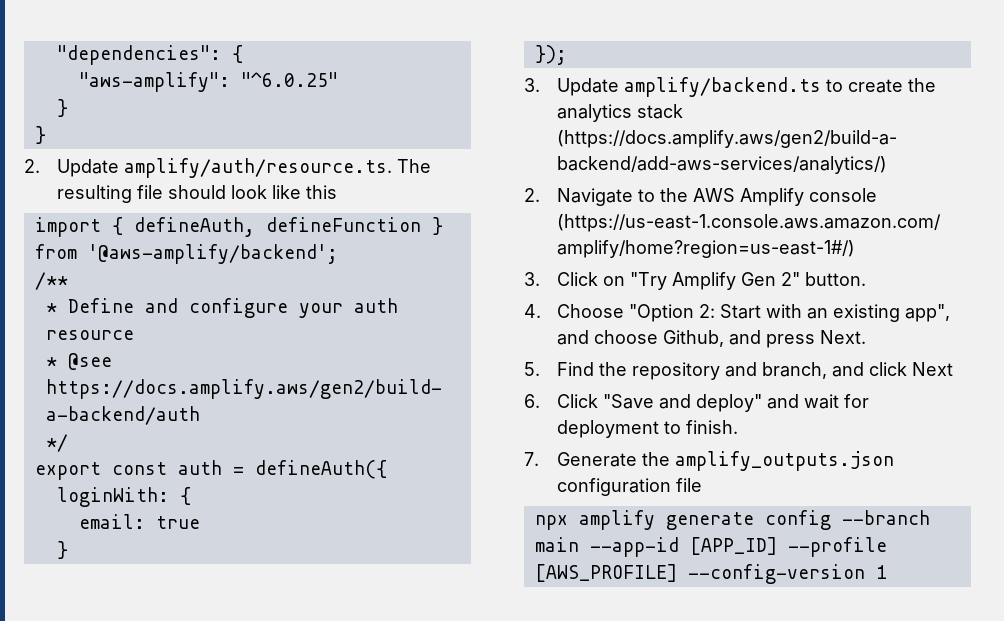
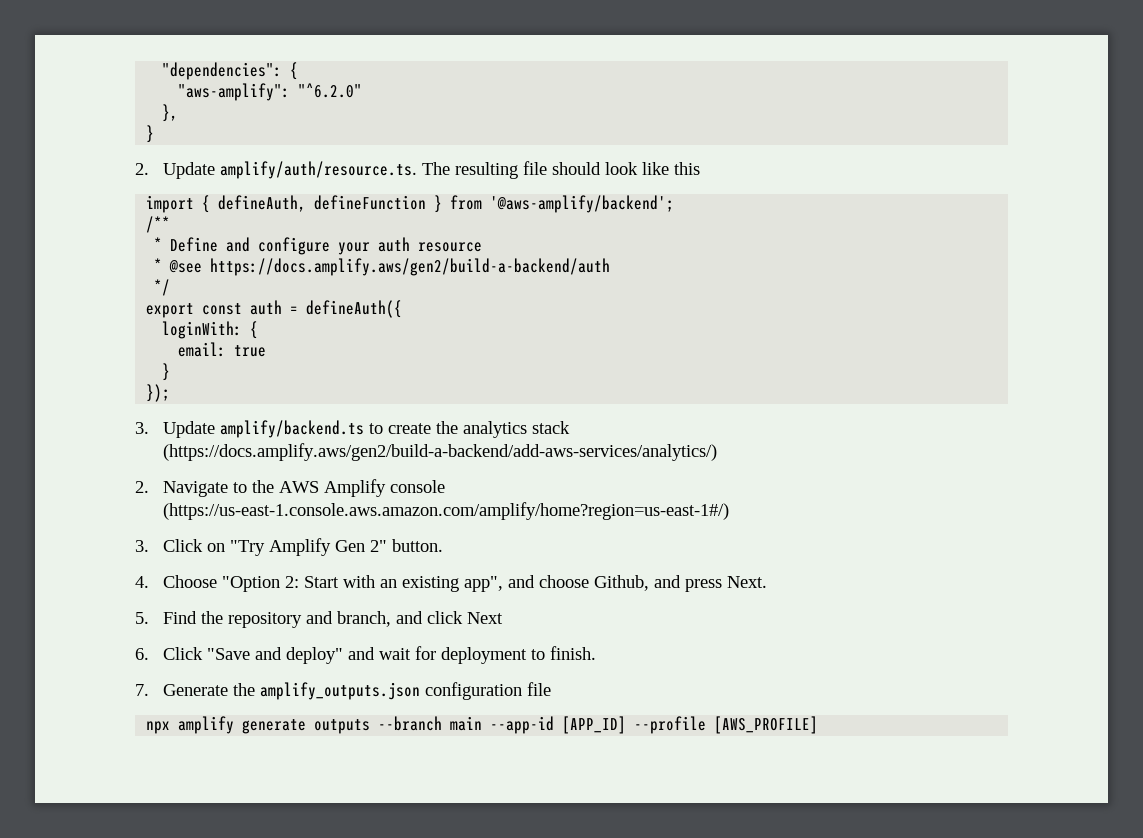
[240,72,338,87] [56,99,68,117] "^6.0.25" // } -> [298,83,363,98] [162,104,179,122] "^6.2.0" // },
[764,510,831,530] config -> [314,719,371,734] outputs
[687,564,887,584] --config-version 1 -> (819, 725) none

